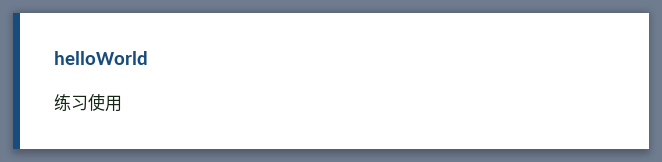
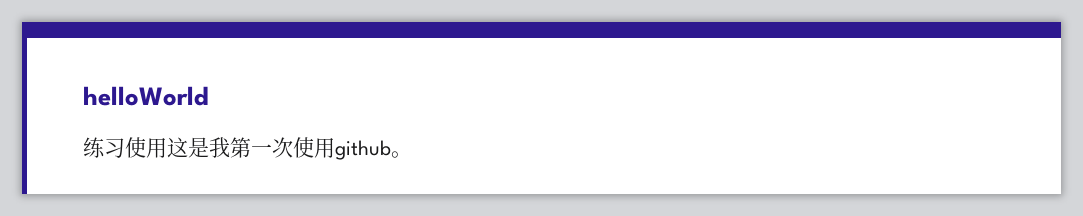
(122, 103) none -> [167,137,412,160] 这是我第一次使用github。

